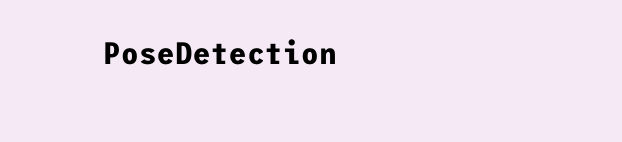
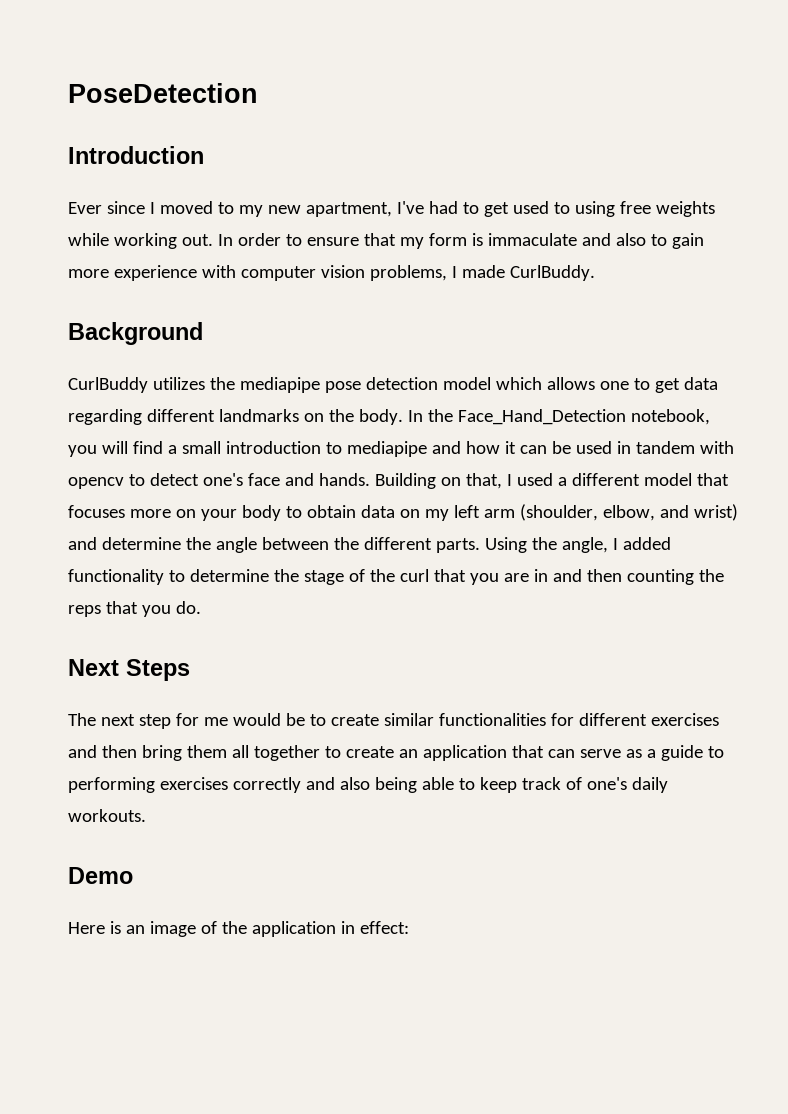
(337, 52) none -> [68,146,204,164] [68,201,715,217] [68,233,704,249] [68,265,595,281] [68,322,203,345] [68,377,718,393] [68,409,710,425] [68,441,734,457] [68,473,729,489] [68,504,738,521] [68,537,671,553] [68,569,724,585] [68,601,201,617] [68,659,190,681] [68,713,719,729] [68,745,724,761] [68,777,668,793] [68,809,146,822] [68,867,133,884] [68,921,409,937] // Introduction // Ever since I moved to my new apartment, I've had to get used to using free weights while working out. In order to ensure that my form is immaculate and also to gain more experience with computer vision problems, I made CurlBuddy. // Background // CurlBuddy utilizes the mediapipe pose detection model which allows one to get data regarding different landmarks on the body. In the Face_Hand_Detection notebook, you will find a small introduction to mediapipe and how it can be used in tandem with opencv to detect one's face and hands. Building on that, I used a different model that focuses more on your body to obtain data on my left arm (shoulder, elbow, and wrist) and determine the angle between the different parts. Using the angle, I added functionality to determine the stage of the curl that you are in and then counting the reps that you do. // Next Steps // The next step for me would be to create similar functionalities for different exercises and then bring them all together to create an application that can serve as a guide to performing exercises correctly and also being able to keep track of one's daily workouts. // Demo // Here is an image of the application in effect:

